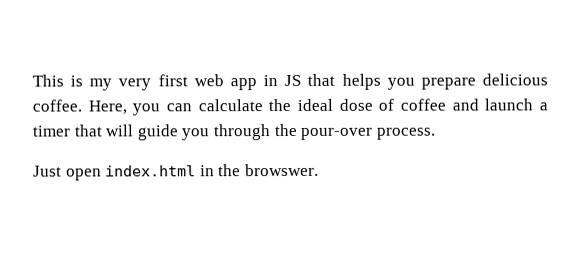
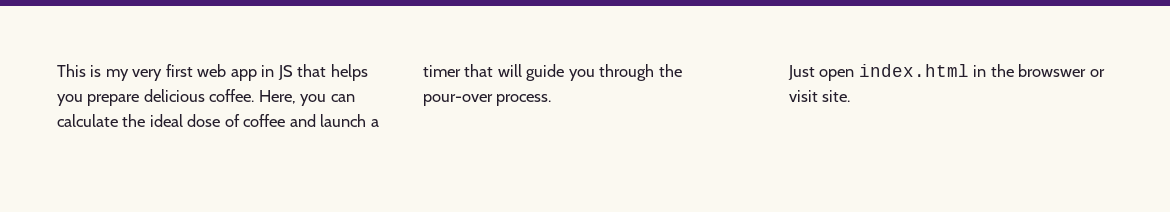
[244,163,319,177] browswer. -> [1018,64,1105,77] [789,90,851,102] browswer or visit site.

